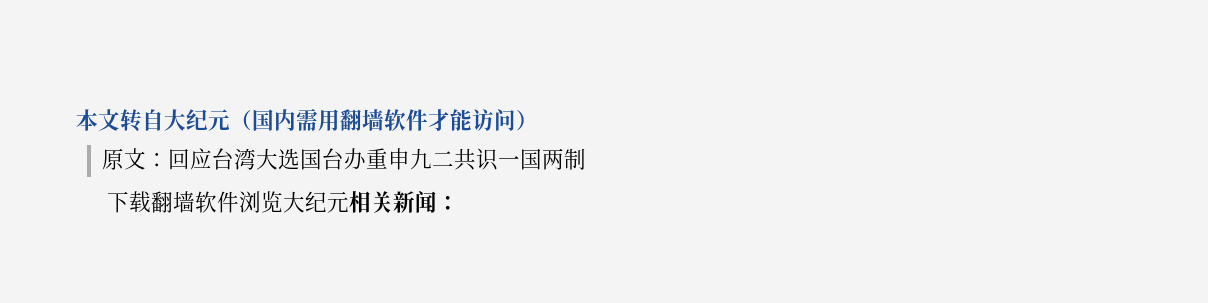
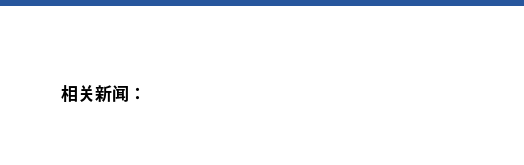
[76,108,538,132] [102,148,587,171] [107,191,350,213] 本文转自大纪元（国内需用翻墙软件才能访问） // 原文：回应台湾大选国台办重申九二共识一国两制 // 下载翻墙软件浏览大纪元 -> (61, 93) none

